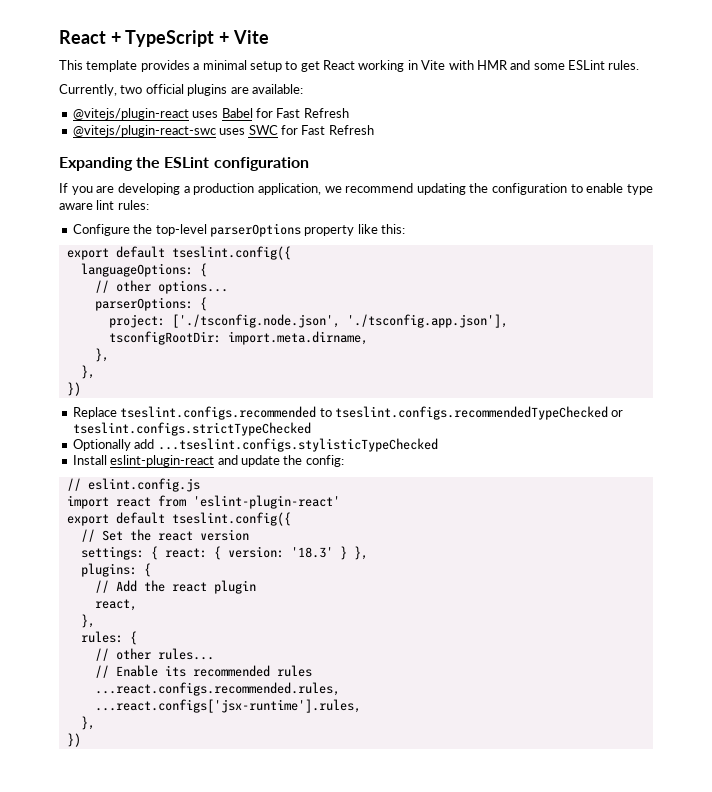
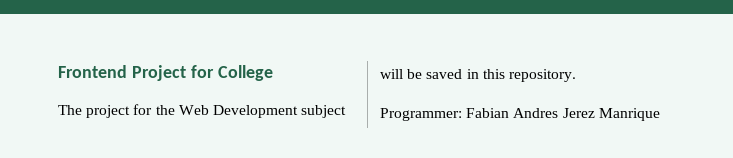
[59,30,269,47] [59,60,640,72] [59,84,303,96] [72,108,349,120] [72,125,374,137] [59,157,309,171] [59,183,653,195] [59,200,149,210] [72,223,405,237] [66,246,291,260] [80,263,207,277] [94,280,228,294] [94,297,207,311] [108,314,508,328] [108,331,368,345] [94,348,109,362] [80,365,95,379] [66,382,81,396] [72,406,624,420] [72,422,311,436] [72,438,438,452] [72,455,344,467] [66,478,200,492] [66,495,340,509] [66,512,291,526] [80,529,249,542] [80,546,368,560] [80,563,151,577] [94,580,256,594] [94,599,137,611] [80,614,95,628] [80,631,137,645] [94,648,214,661] [94,665,312,678] [94,682,340,696] [94,699,361,713] [80,716,95,730] [66,733,81,747] React + TypeScript + Vite // This template provides a minimal setup to get React working in Vite with HMR and some ESLint rules. // Currently, two official plugins are available: // @vitejs/plugin-react uses Babel for Fast Refresh // @vitejs/plugin-react-swc uses SWC for Fast Refresh // Expanding the ESLint configuration // If you are developing a production application, we recommend updating the configuration to enable type aware lint rules: // Configure the top-level parserOptions property like this: // export default tseslint.config({ // languageOptions: { // // other options... // parserOptions: { // project: ['./tsconfig.node.json', './tsconfig.app.json'], // tsconfigRootDir: import.meta.dirname, // }, // }, // }) // Replace tseslint.configs.recommended to tseslint.configs.recommendedTypeChecked or tseslint.configs.strictTypeChecked // Optionally add ...tseslint.configs.stylisticTypeChecked // Install eslint-plugin-react and update the config: // // eslint.config.js // import react from 'eslint-plugin-react' // export default tseslint.config({ // // Set the react version // settings: { react: { version: '18.3' } }, // plugins: { // // Add the react plugin // react, // }, // rules: { // // other rules... // // Enable its recommended rules // ...react.configs.recommended.rules, // ...react.configs['jsx-runtime'].rules, // }, // }) -> [58,65,273,81] [58,104,347,118] [380,69,576,82] [380,108,660,121] Frontend Project for College // The project for the Web Development subject will be saved in this repository. // Programmer: Fabian Andres Jerez Manrique

